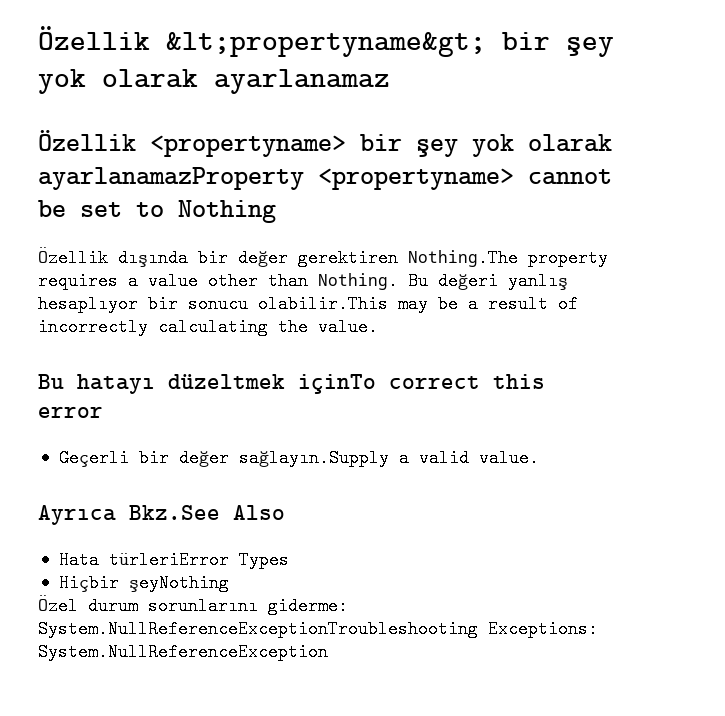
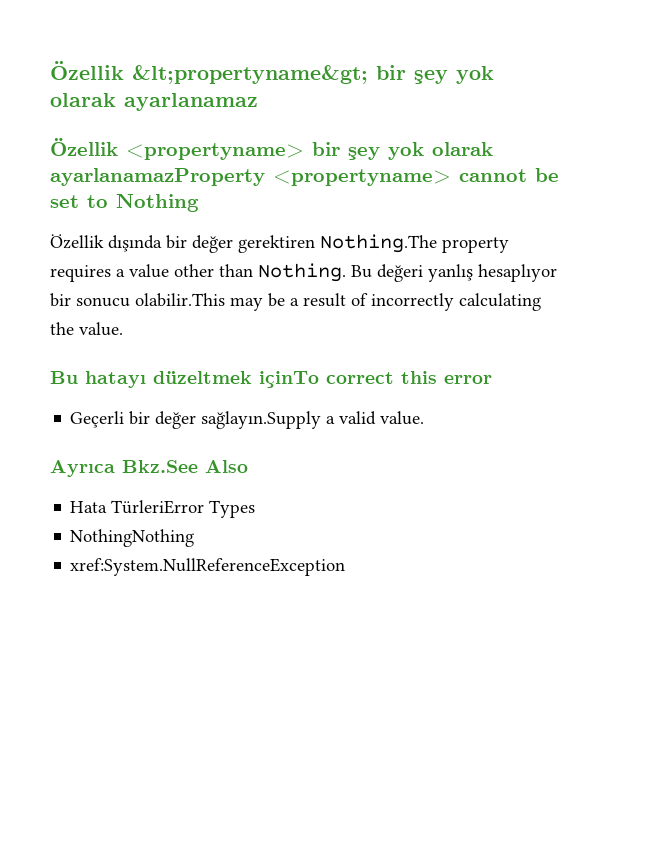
[108,551,229,569] türleriError -> [111,500,205,514] TürleriError
[58,574,229,592] [38,595,348,615] [38,620,598,638] [38,643,328,661] Hiçbir şeyNothing // Özel durum sorunlarını giderme: System.NullReferenceExceptionTroubleshooting Exceptions: System.NullReferenceException -> [70,529,195,547] [70,558,346,576] NothingNothing // xref:System.NullReferenceException

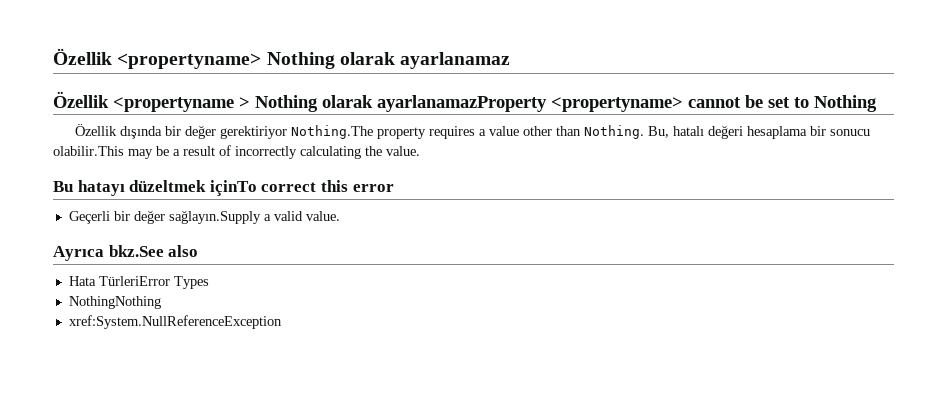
[50,61,494,84] Özellik &lt;propertyname&gt; bir şey yok -> [53,48,335,69] Özellik <propertyname> Nothing
[126,142,424,160] <propertyname> bir şey yok -> [113,95,318,112] <propertyname > Nothing
[238,235,315,253] gerektiren -> [219,126,287,139] gerektiriyor
[351,264,557,282] Bu değeri yanlış hesaplıyor -> [647,125,807,139] Bu, hatalı değeri hesaplama
[122,460,248,473] Bkz.See Also -> [108,245,199,257] bkz.See also

